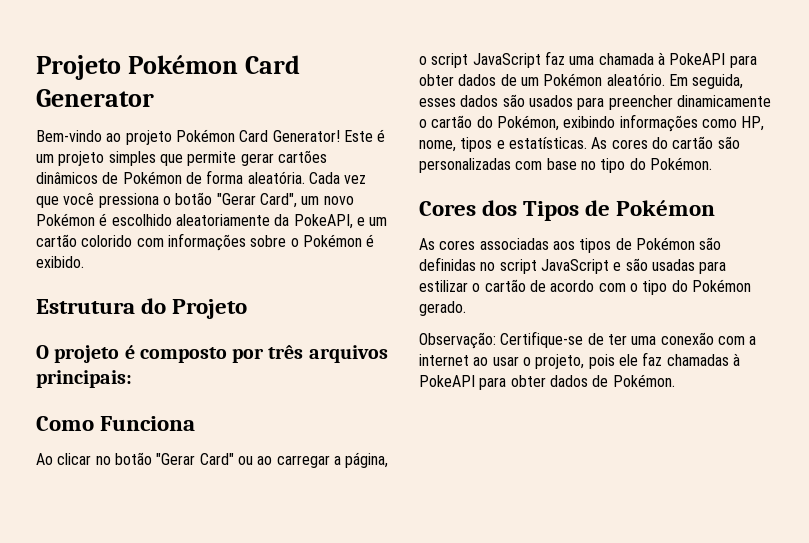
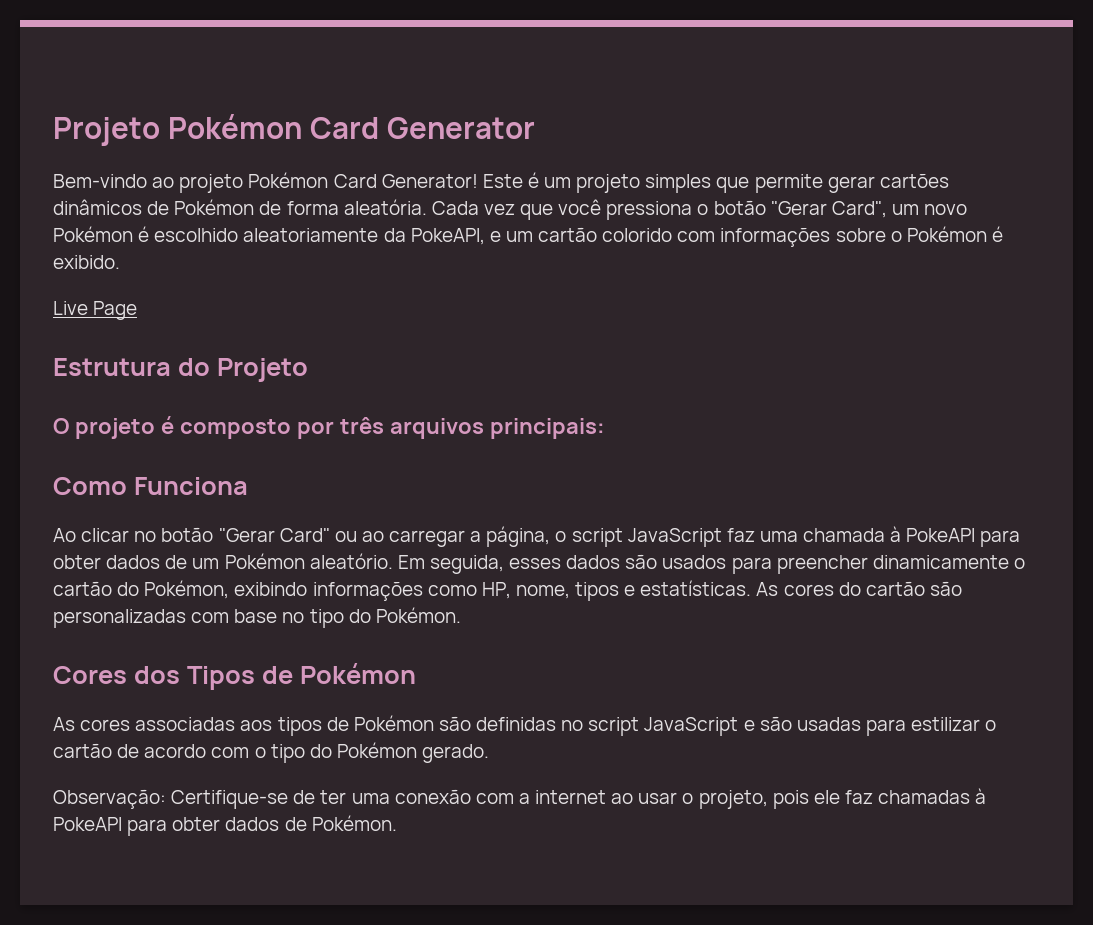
(84, 262) none -> [53,301,138,320] // Live Page

